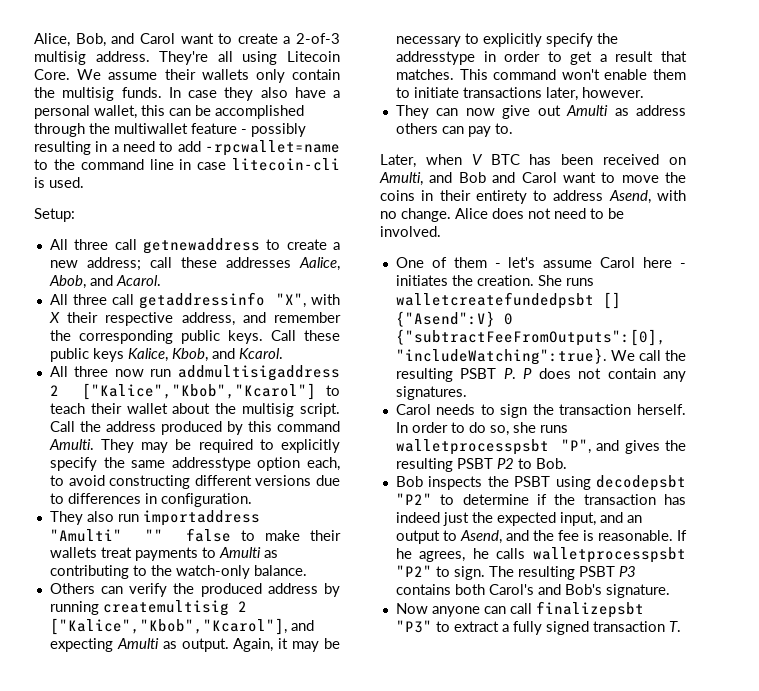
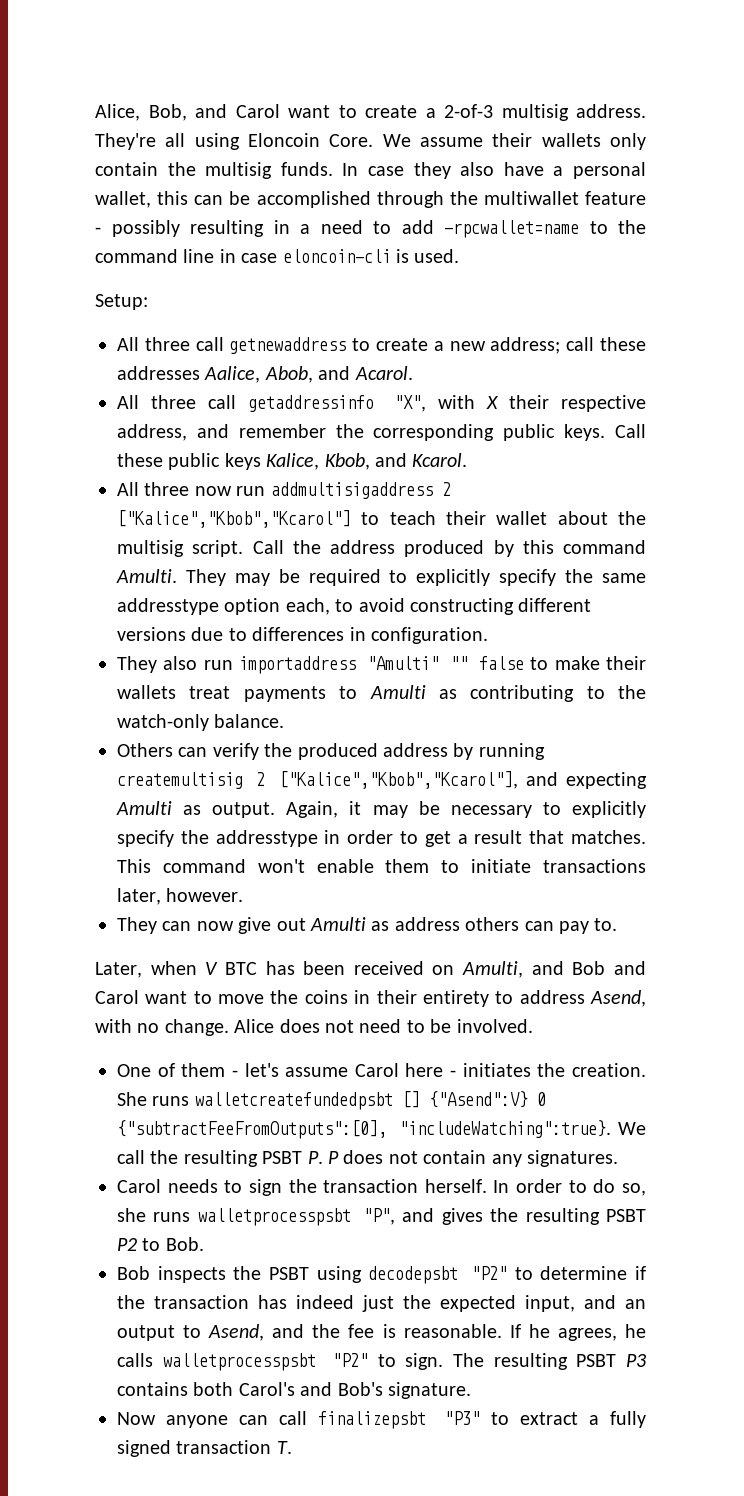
[287,51,340,62] Litecoin -> [248,133,320,147] Eloncoin
[232,158,340,171] litecoin-cli -> [282,249,391,263] eloncoin-cli

